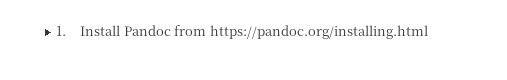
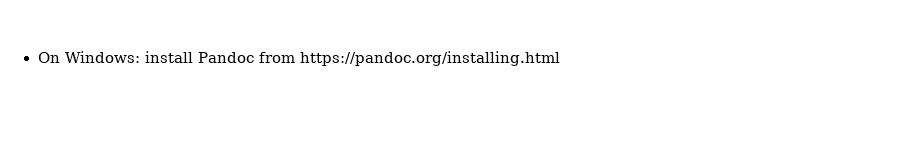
[56,25,121,36] 1. Install -> [37,51,193,63] On Windows: install

